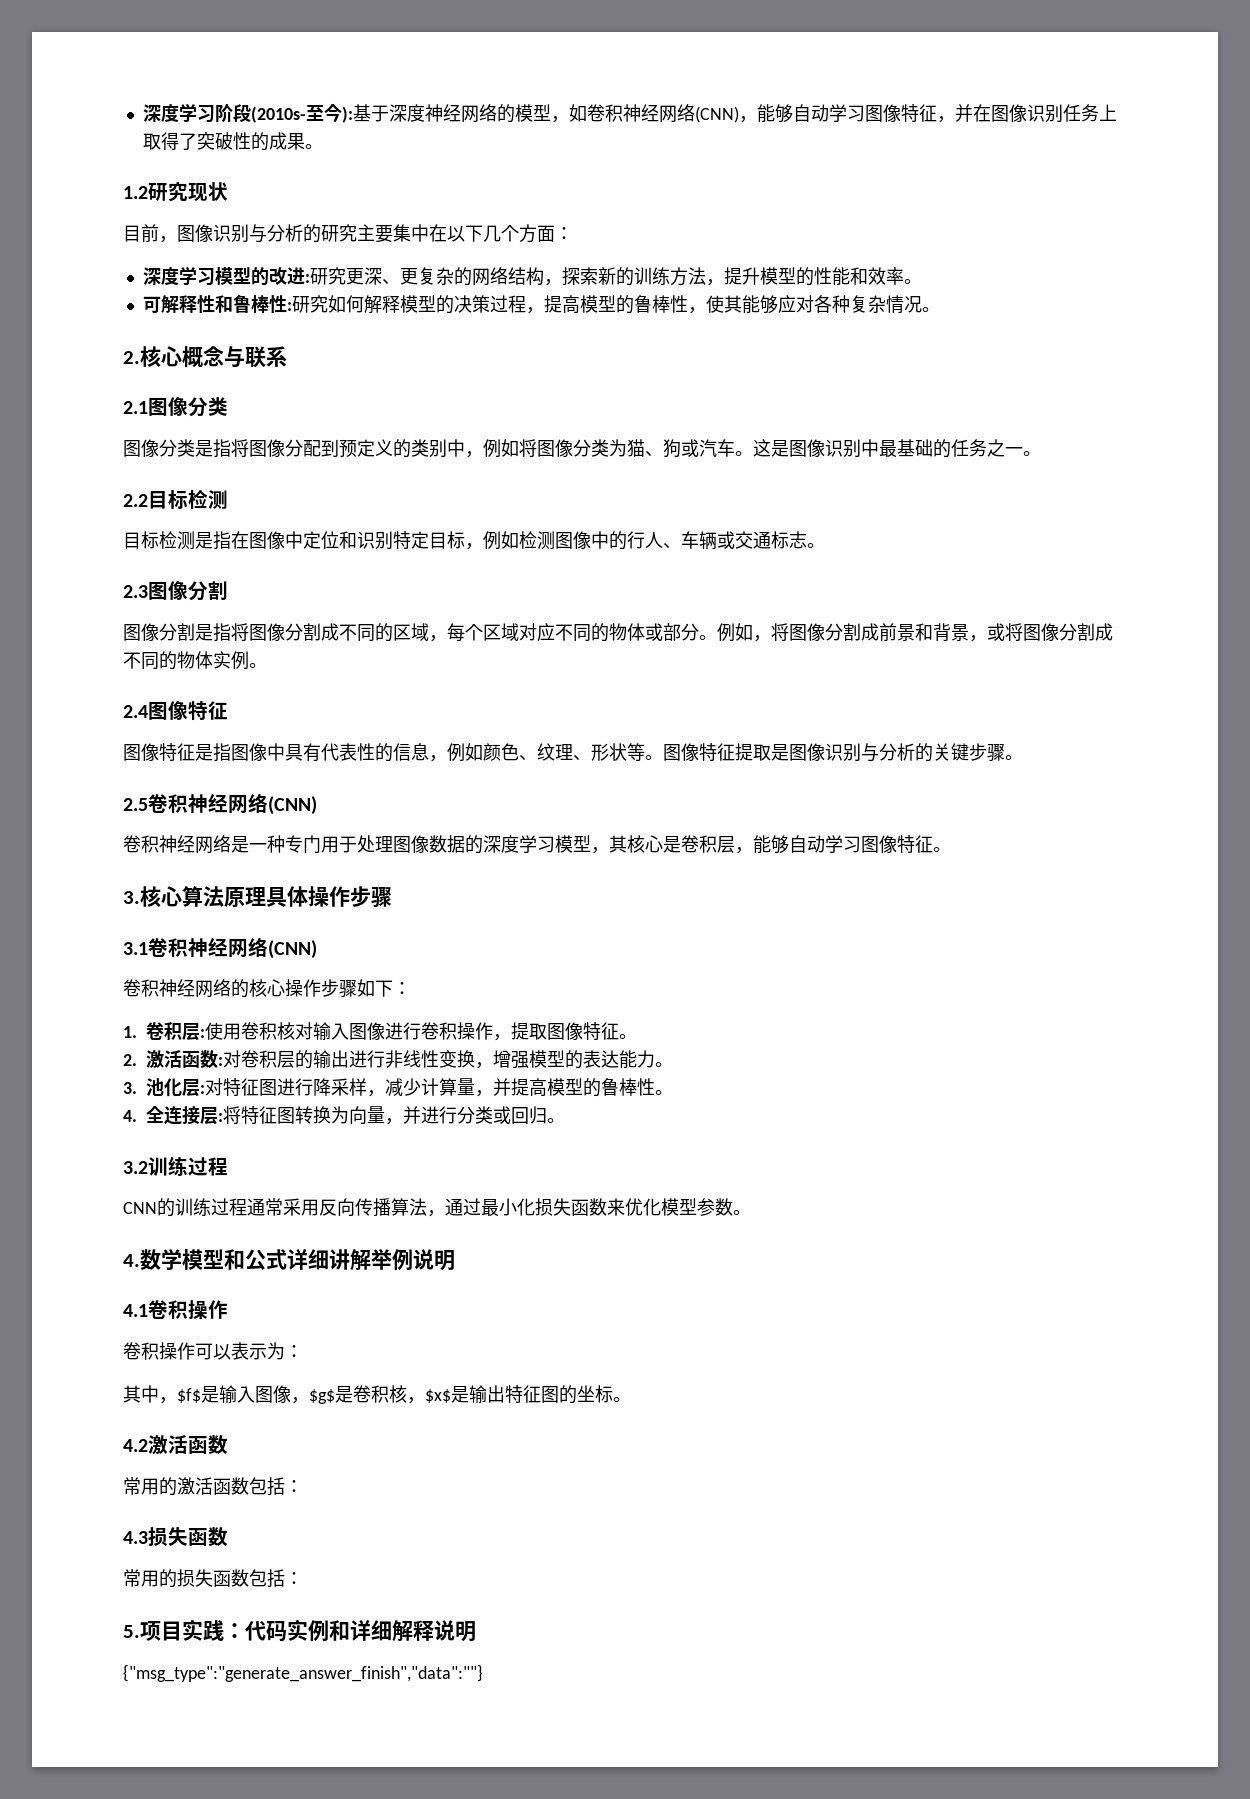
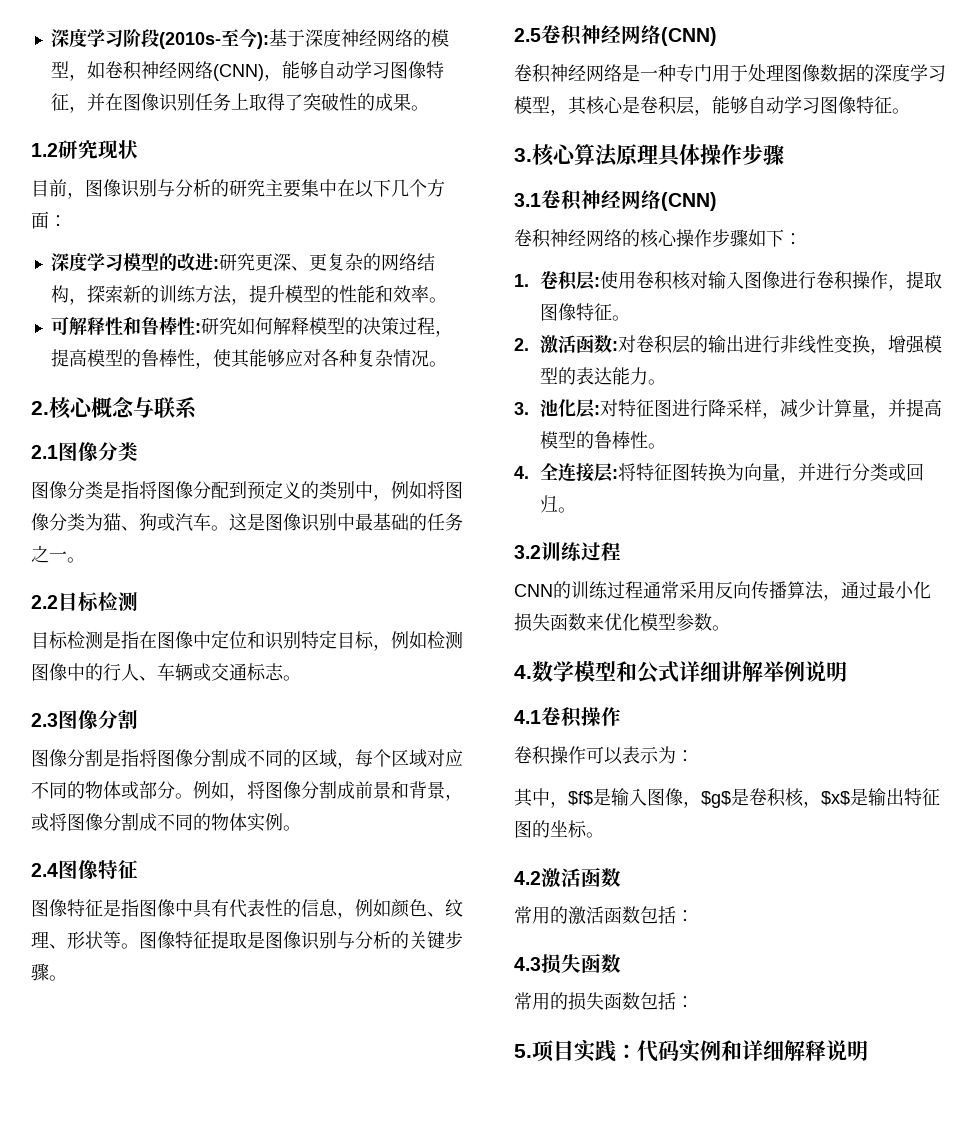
[123,1664,483,1682] // {"msg_type":"generate_answer_finish","data":""} -> (868, 1050) none

